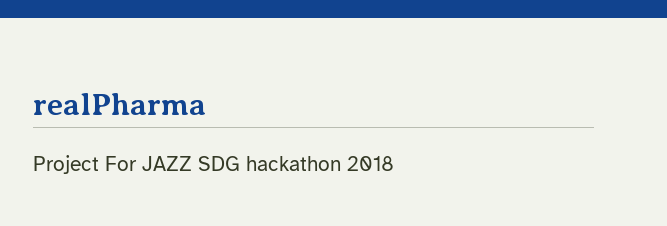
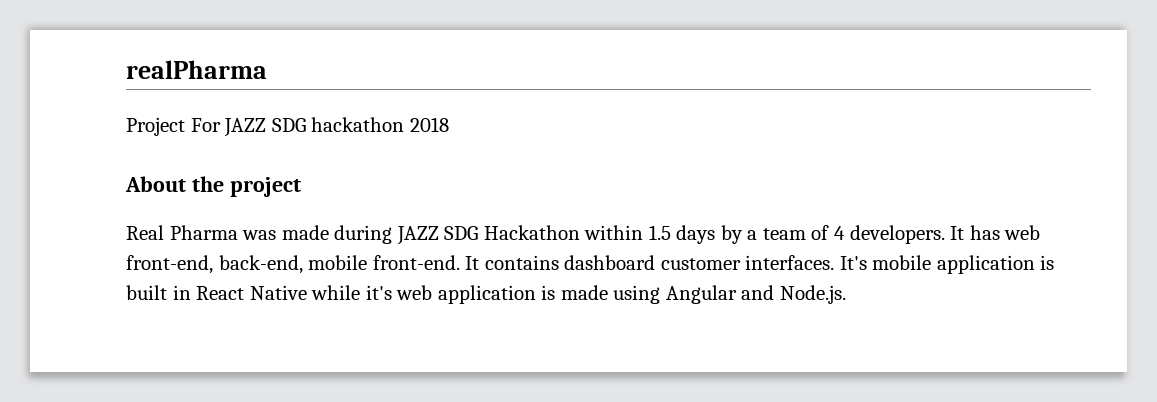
(394, 163) none -> [125,176,301,197] [126,225,1041,245] [126,255,1055,274] [126,285,846,304] // About the project // Real Pharma was made during JAZZ SDG Hackathon within 1.5 days by a team of 4 developers. It has web front-end, back-end, mobile front-end. It contains dashboard customer interfaces. It's mobile application is built in React Native while it's web application is made using Angular and Node.js.

